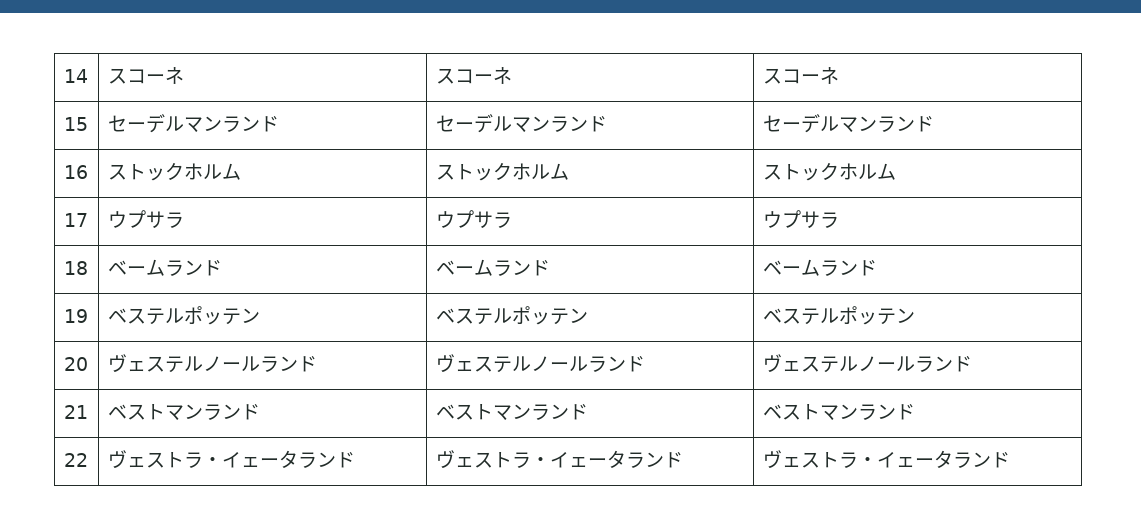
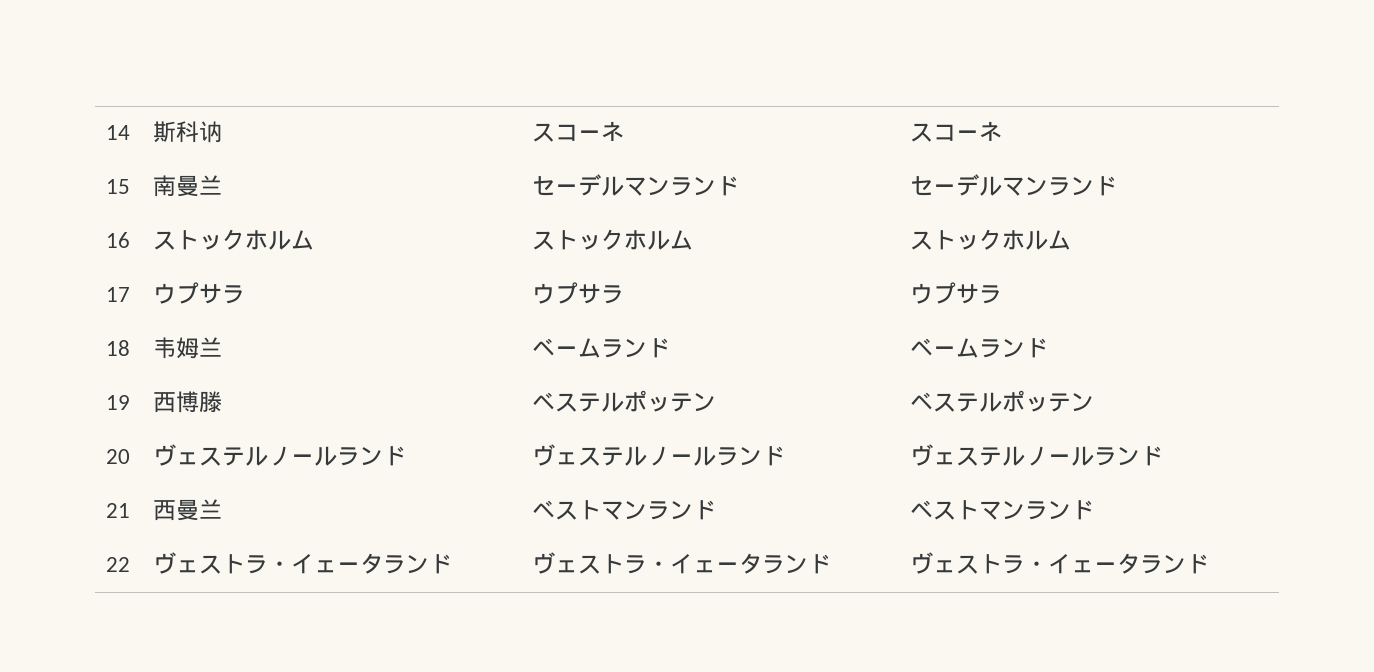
[107,67,184,84] スコーネ -> [153,121,223,143] 斯科讷
[107,114,279,133] セーデルマンランド -> [153,175,223,197] 南曼兰
[107,259,222,276] ベームランド -> [153,337,223,359] 韦姆兰
[107,306,260,325] ベステルポッテン -> [153,391,223,413] 西博滕
[107,404,260,420] ベストマンランド -> [153,499,223,521] 西曼兰

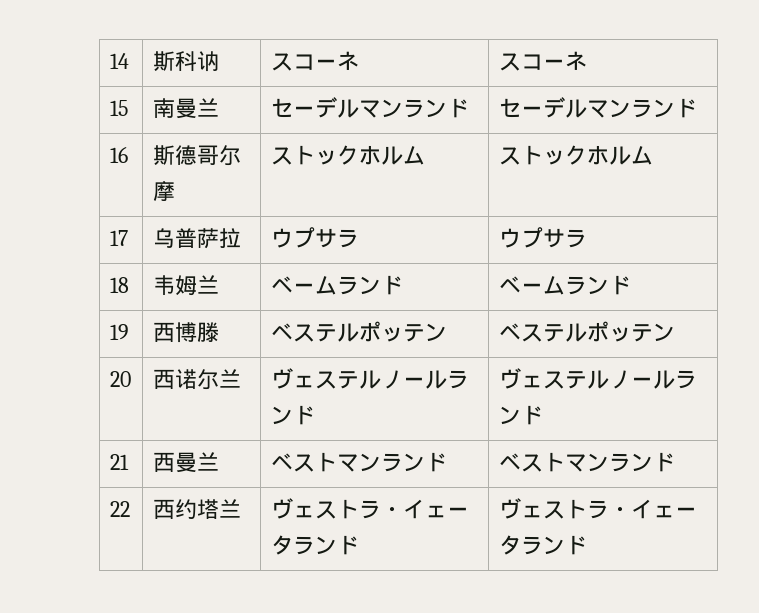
[153,229,315,250] ストックホルム -> [152,145,241,166] [152,181,175,201] 斯德哥尔摩
[153,282,246,304] ウプサラ -> [152,228,241,249] 乌普萨拉
[153,444,407,466] ヴェステルノールランド -> [152,369,241,390] 西诺尔兰
[153,552,453,574] ヴェストラ・イェータランド -> [152,499,241,519] 西约塔兰

